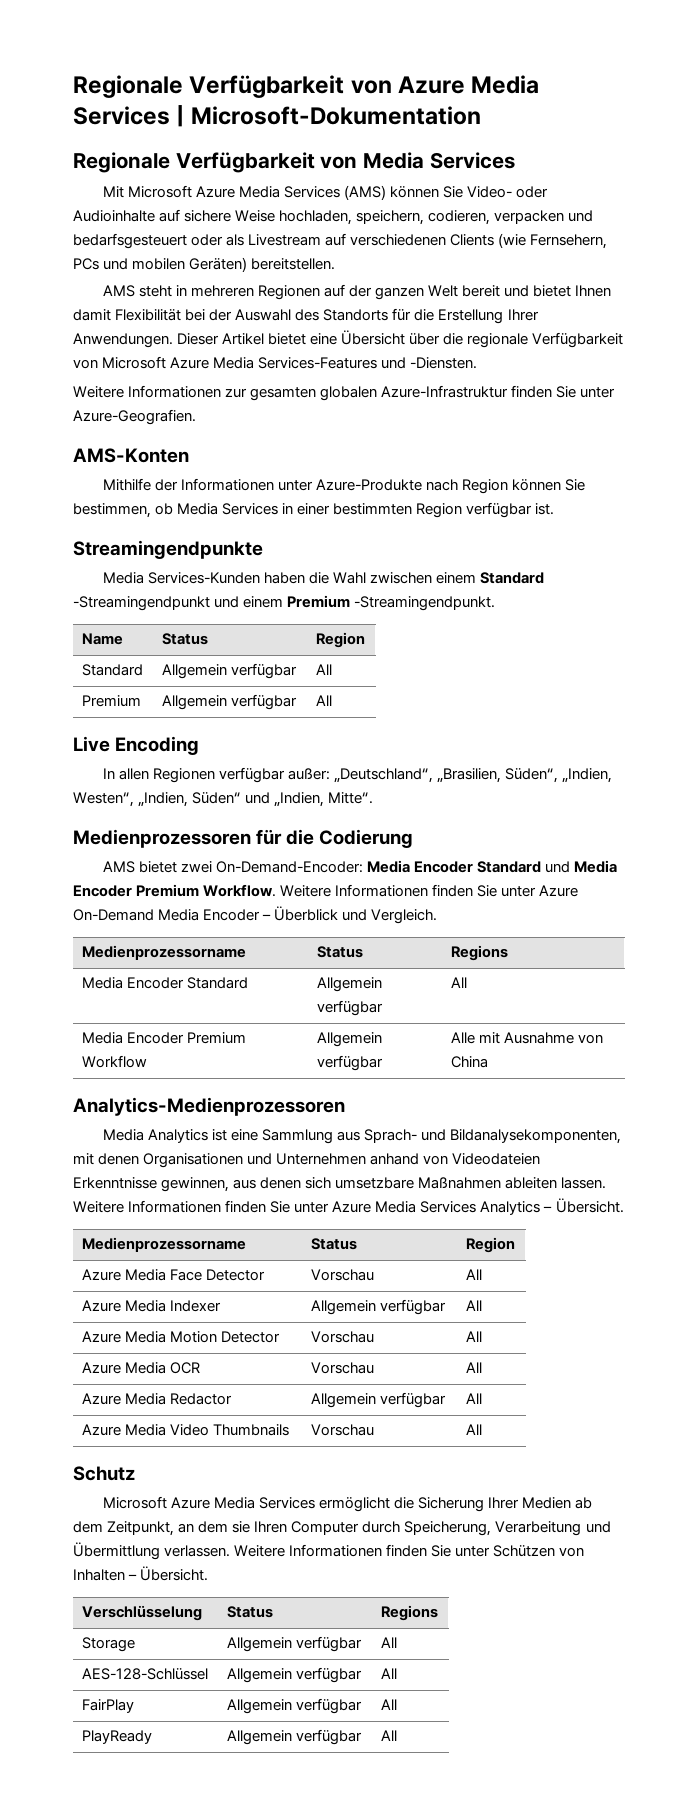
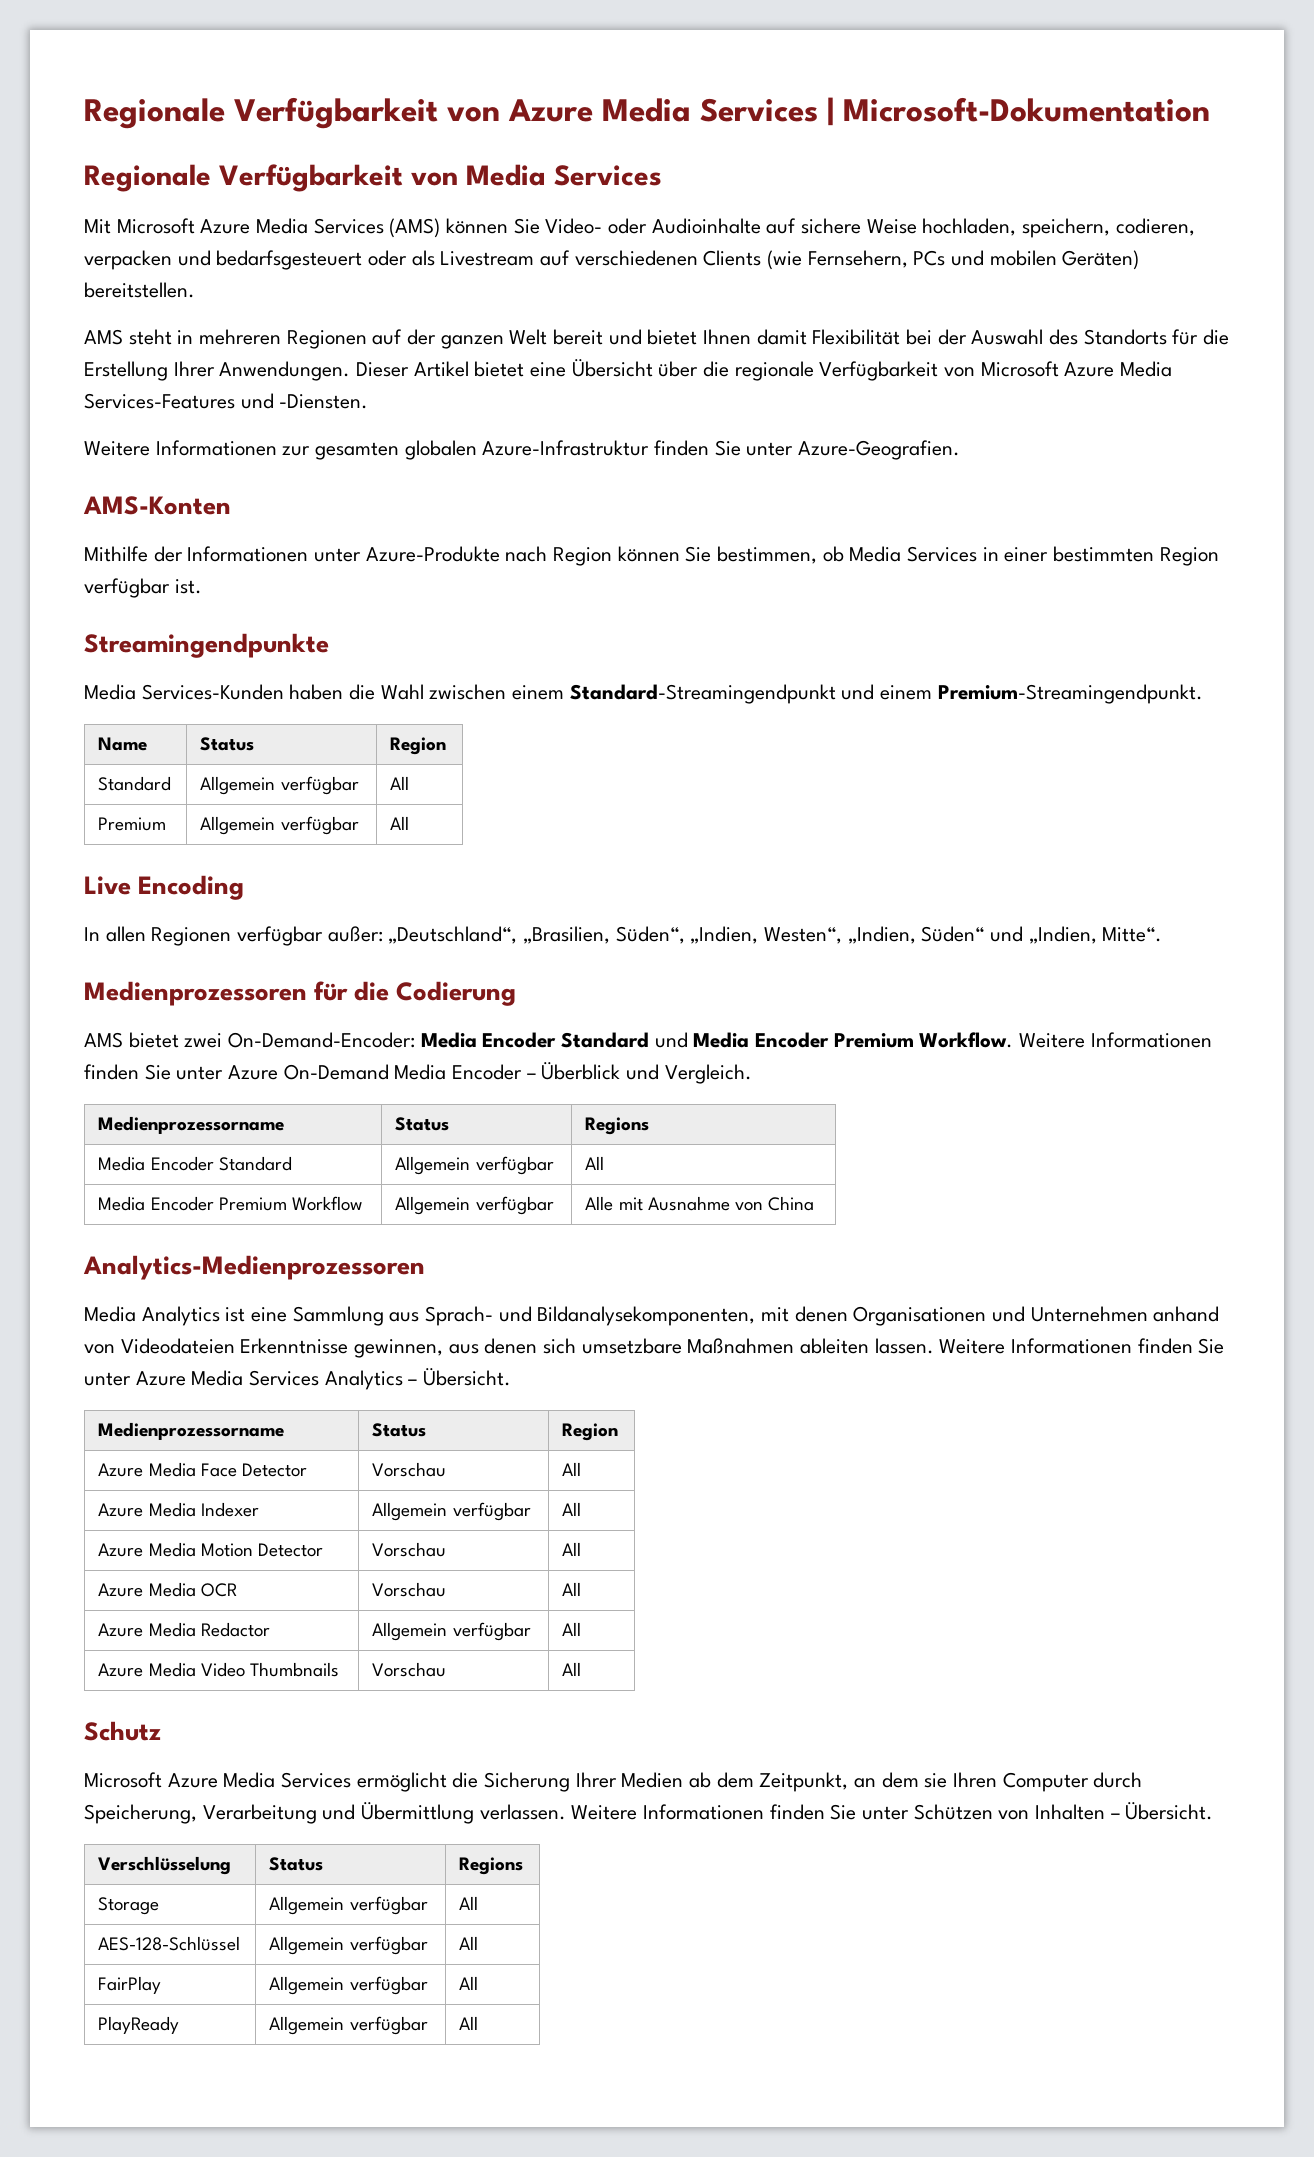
[480,572,545,584] [73,595,496,611] Standard -Streamingendpunkt und einem Premium -Streamingendpunkt. -> [569,684,1203,704] Standard-Streamingendpunkt und einem Premium-Streamingendpunkt.

